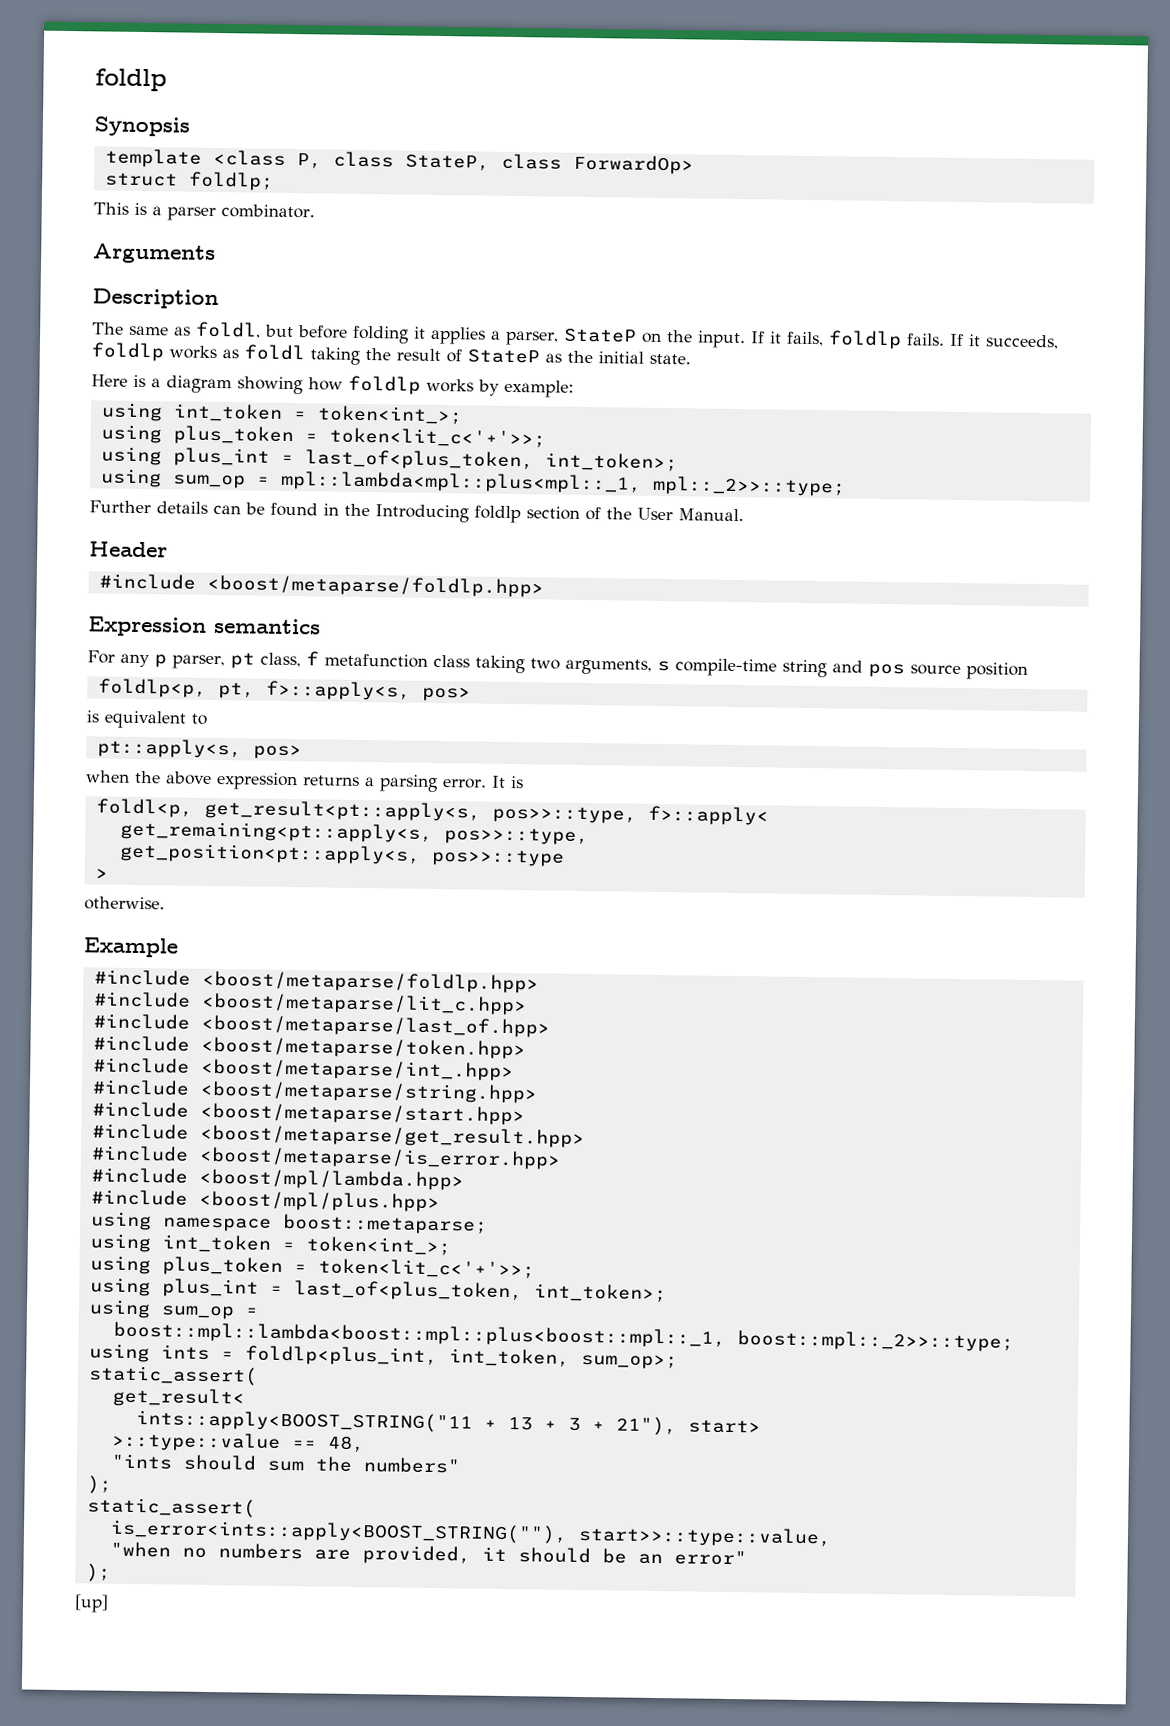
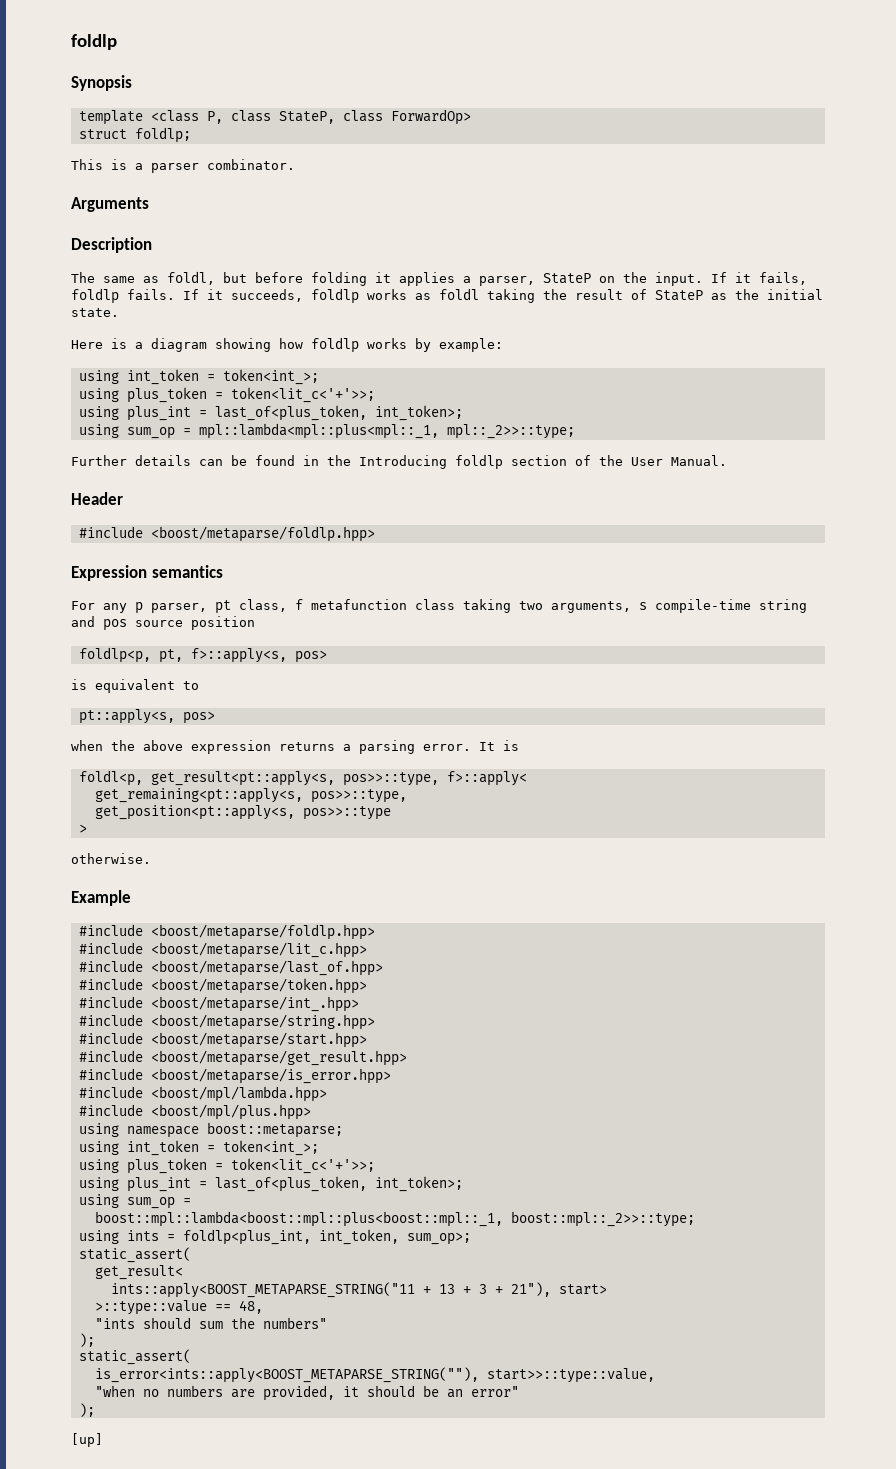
[135,1410,473,1433] ints::apply<BOOST_STRING("11 -> [110,1282,415,1298] ints::apply<BOOST_METAPARSE_STRING("11
[109,1519,568,1544] is_error<ints::apply<BOOST_STRING(""), -> [94,1367,479,1383] is_error<ints::apply<BOOST_METAPARSE_STRING(""),

